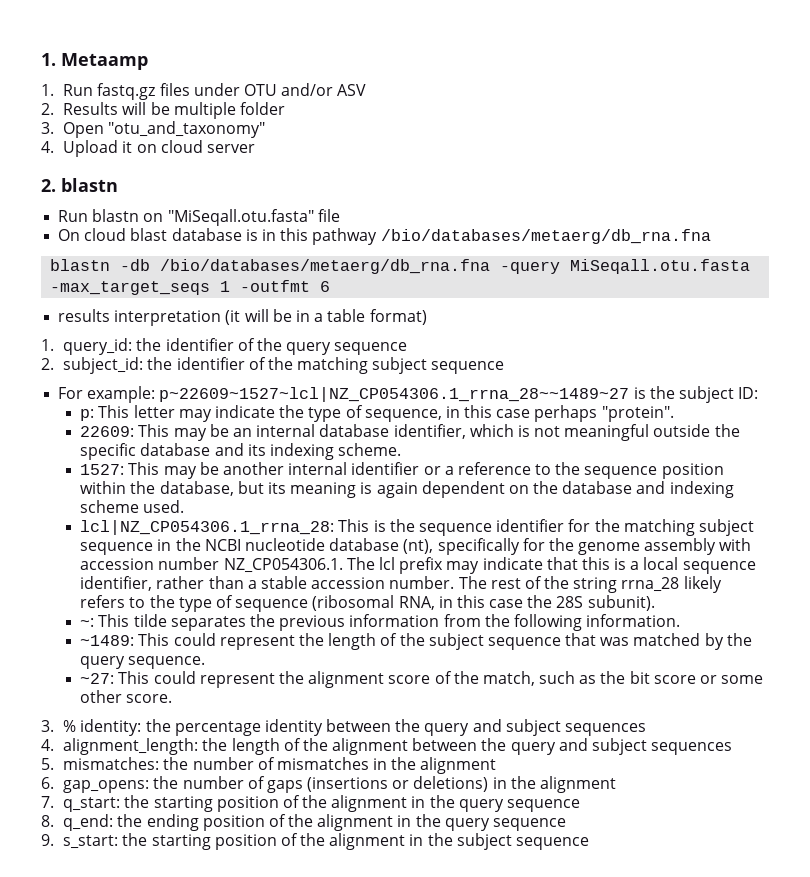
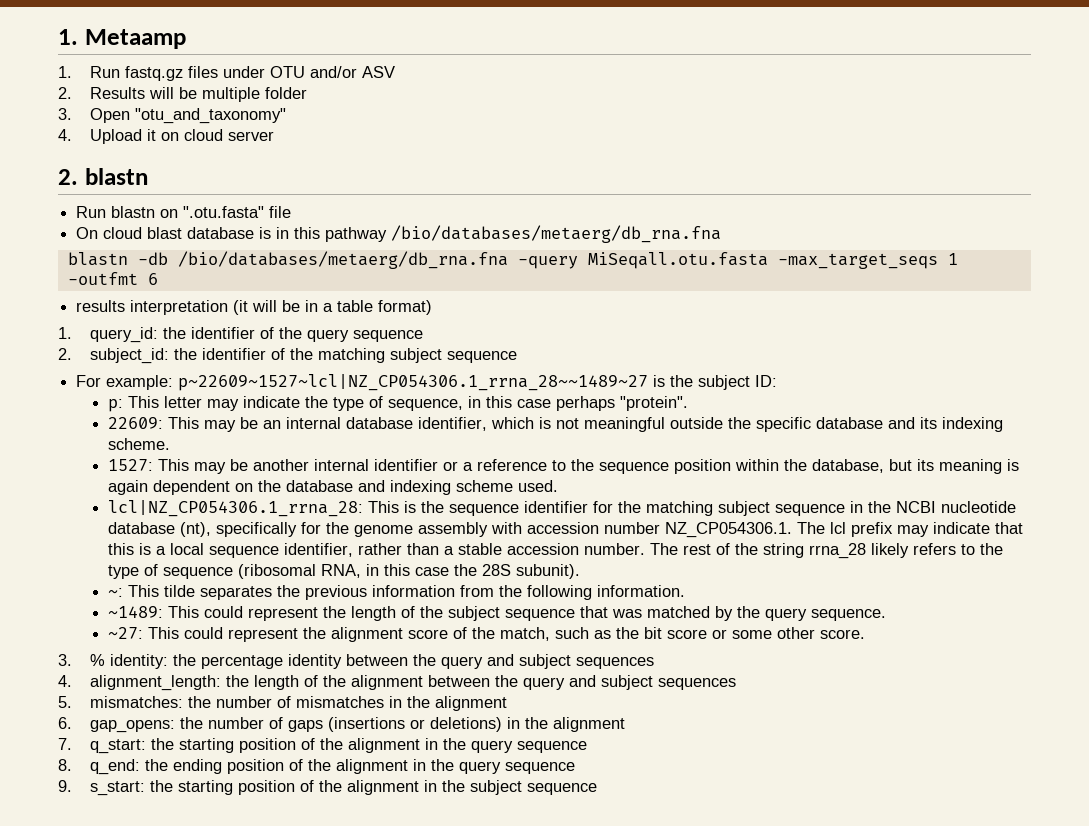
[167,209,314,226] "MiSeqall.otu.fasta" -> [183,206,265,218] ".otu.fasta"

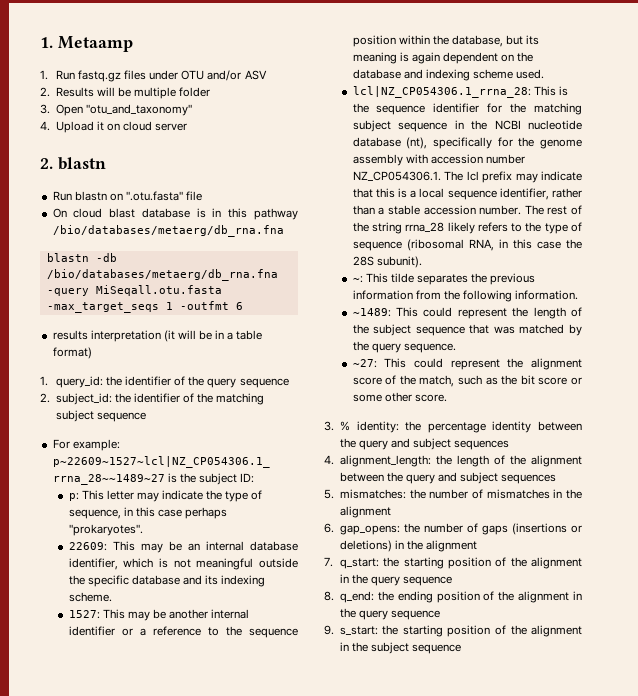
[620,396,689,411] "protein". -> [68,524,143,536] "prokaryotes".

